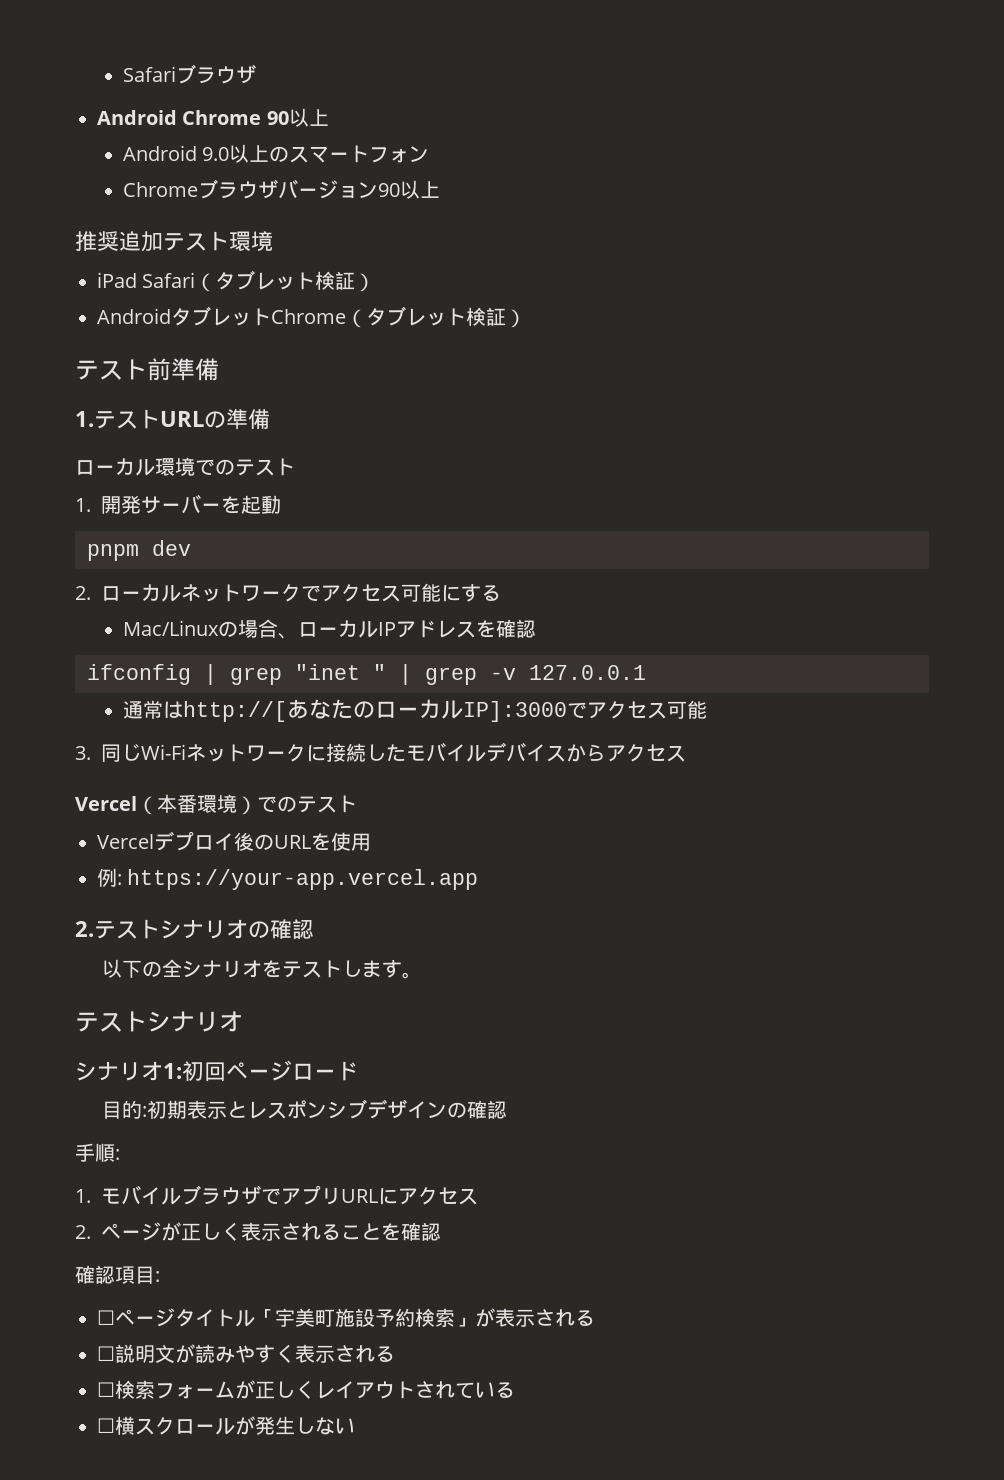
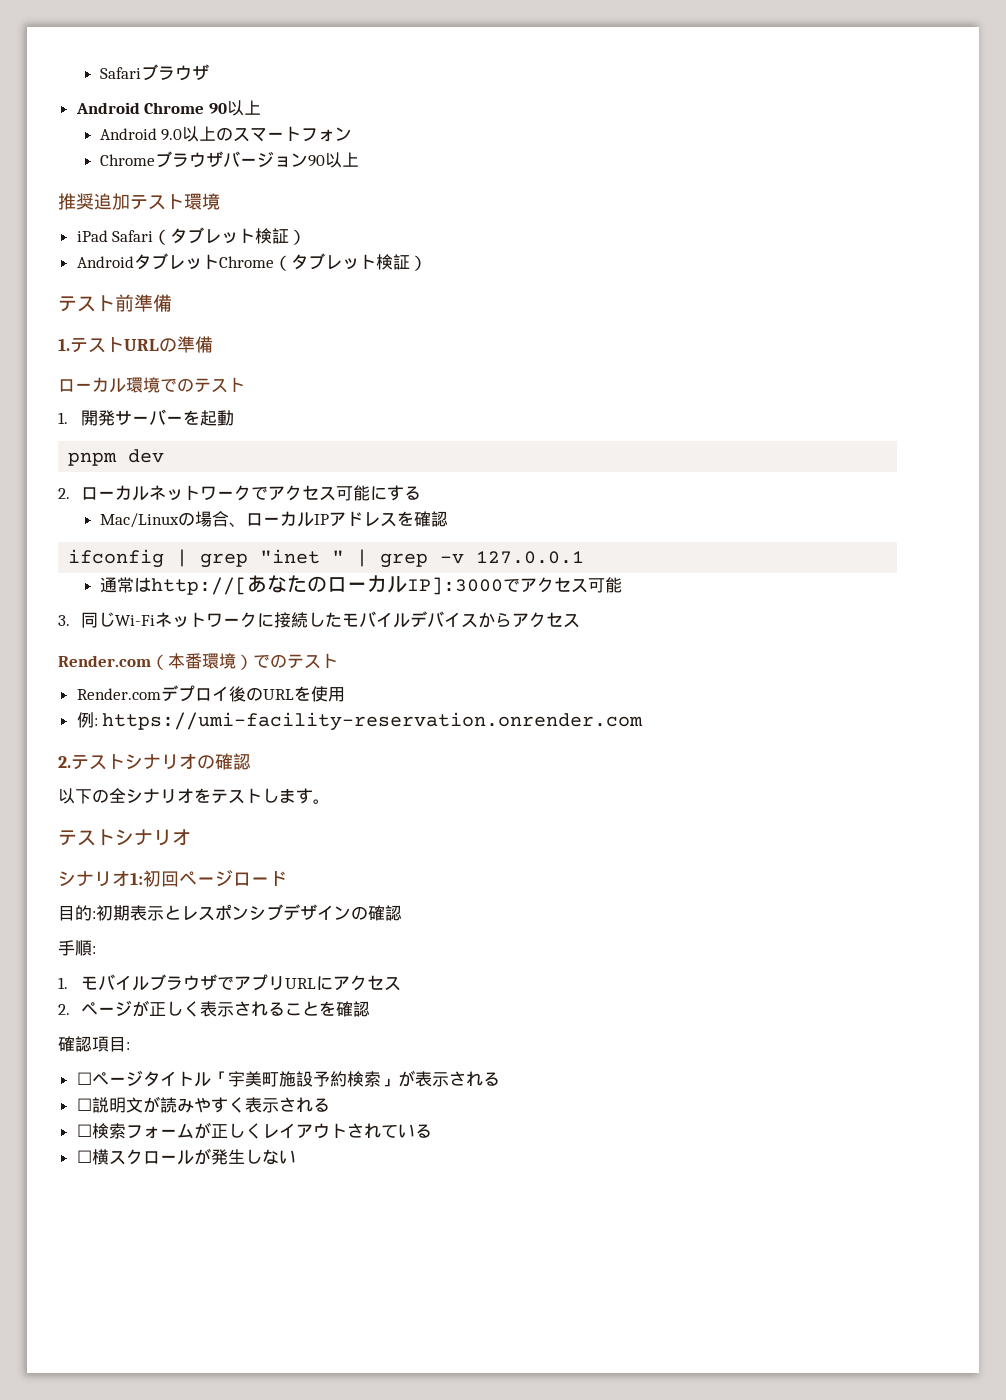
[75,796,137,811] Vercel -> [58,655,151,667] Render.com
[97,834,154,849] Vercel -> [76,688,161,700] Render.com
[127,869,479,890] https://your-app.vercel.app -> [102,712,644,731] https://umi-facility-reservation.onrender.com

